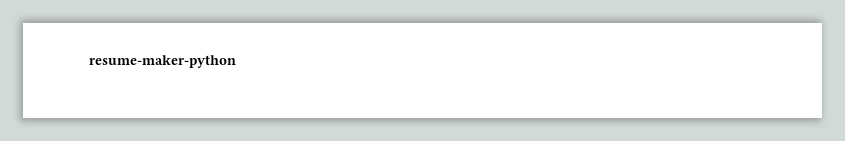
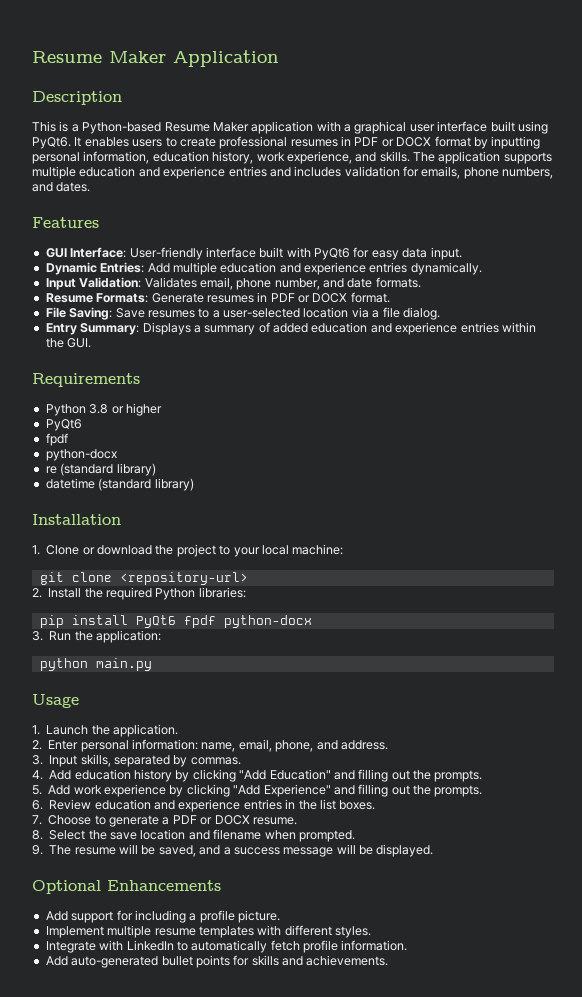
[89,55,236,68] resume-maker-python -> [32,50,279,67] [32,91,122,105] [32,121,548,134] [32,136,541,149] [32,151,552,164] [32,166,554,179] [32,182,91,192] [32,217,99,228] [45,247,462,260] [45,262,482,275] [45,277,421,290] [45,292,390,303] [45,307,440,320] [45,322,536,335] [45,338,92,348] [32,373,140,387] [45,403,162,416] [45,419,82,431] [45,433,68,446] [45,449,117,461] [45,463,156,476] [45,478,194,491] [32,514,121,525] [32,544,344,557] [39,572,248,585] [32,587,246,600] [39,615,312,628] [32,630,161,643] [39,658,152,671] [32,694,79,708] [32,724,178,737] [32,739,388,752] [32,754,241,767] [32,769,483,782] [32,784,483,797] [32,799,376,812] [32,815,297,827] [32,829,355,842] [32,844,434,857] [32,880,221,894] [45,910,280,923] [45,925,371,938] [45,940,408,953] [45,955,389,968] Resume Maker Application // Description // This is a Python-based Resume Maker application with a graphical user interface built using PyQt6. It enables users to create professional resumes in PDF or DOCX format by inputting personal information, education history, work experience, and skills. The application supports multiple education and experience entries and includes validation for emails, phone numbers, and dates. // Features // GUI Interface: User-friendly interface built with PyQt6 for easy data input. // Dynamic Entries: Add multiple education and experience entries dynamically. // Input Validation: Validates email, phone number, and date formats. // Resume Formats: Generate resumes in PDF or DOCX format. // File Saving: Save resumes to a user-selected location via a file dialog. // Entry Summary: Displays a summary of added education and experience entries within the GUI. // Requirements // Python 3.8 or higher // PyQt6 // fpdf // python-docx // re (standard library) // datetime (standard library) // Installation // 1. Clone or download the project to your local machine: // git clone <repository-url> // 2. Install the required Python libraries: // pip install PyQt6 fpdf python-docx // 3. Run the application: // python main.py // Usage // 1. Launch the application. // 2. Enter personal information: name, email, phone, and address. // 3. Input skills, separated by commas. // 4. Add education history by clicking "Add Education" and filling out the prompts. // 5. Add work experience by clicking "Add Experience" and filling out the prompts. // 6. Review education and experience entries in the list boxes. // 7. Choose to generate a PDF or DOCX resume. // 8. Select the save location and filename when prompted. // 9. The resume will be saved, and a success message will be displayed. // Optional Enhancements // Add support for including a profile picture. // Implement multiple resume templates with different styles. // Integrate with LinkedIn to automatically fetch profile information. // Add auto-generated bullet points for skills and achievements.

